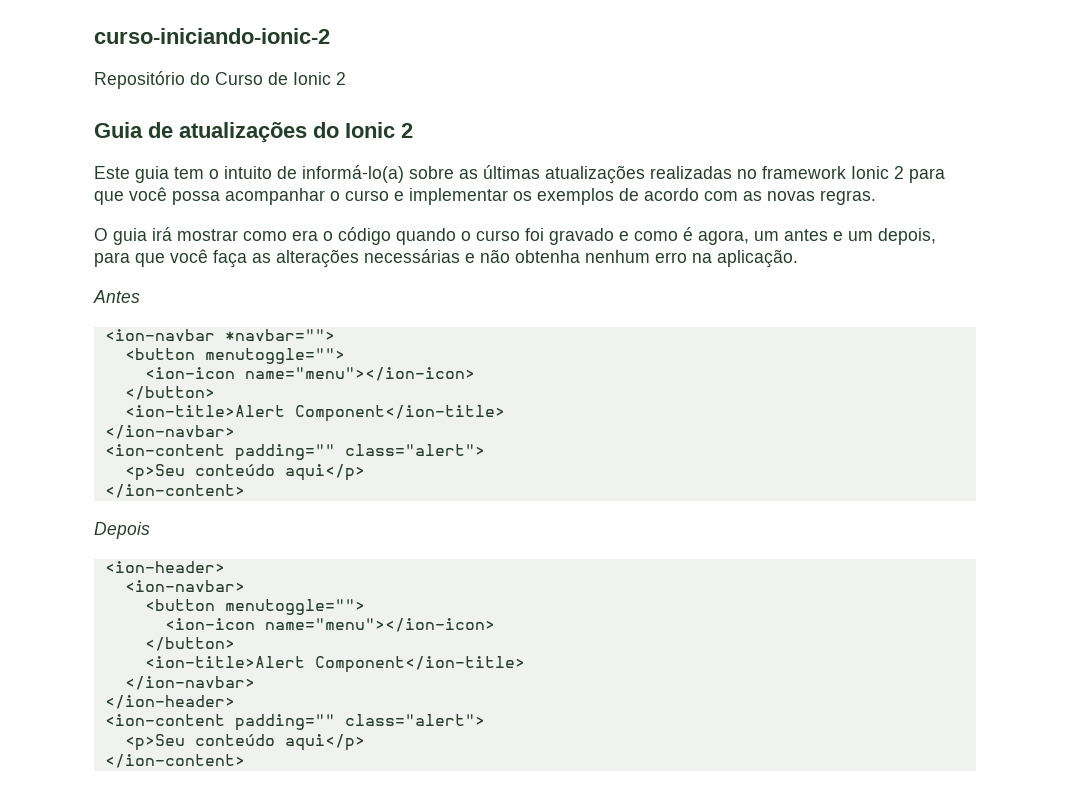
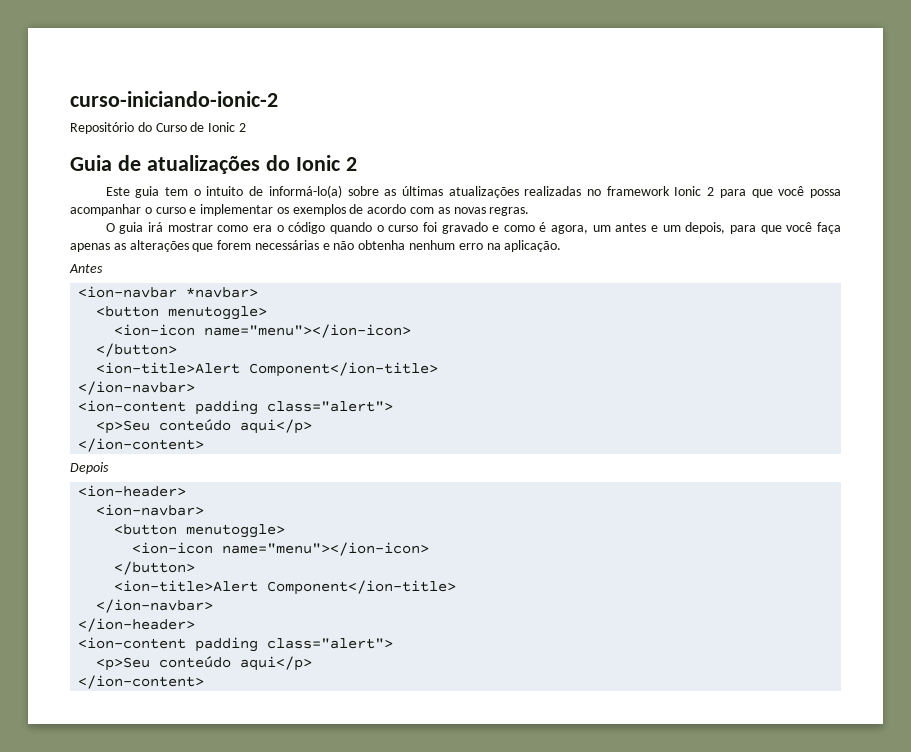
(247, 259) none -> [70,243,110,252] apenas
(359, 258) none -> [192,240,252,252] que forem
[224,329,335,341] [124,348,345,364] *navbar=""> // <button menutoggle=""> -> [186,287,259,298] [96,306,268,320] *navbar> // <button menutoggle>
[234,444,335,461] padding="" -> [195,400,259,415] padding
[224,599,365,615] menutoggle=""> -> [186,524,286,538] menutoggle>
[234,714,335,731] padding="" -> [195,637,259,652] padding

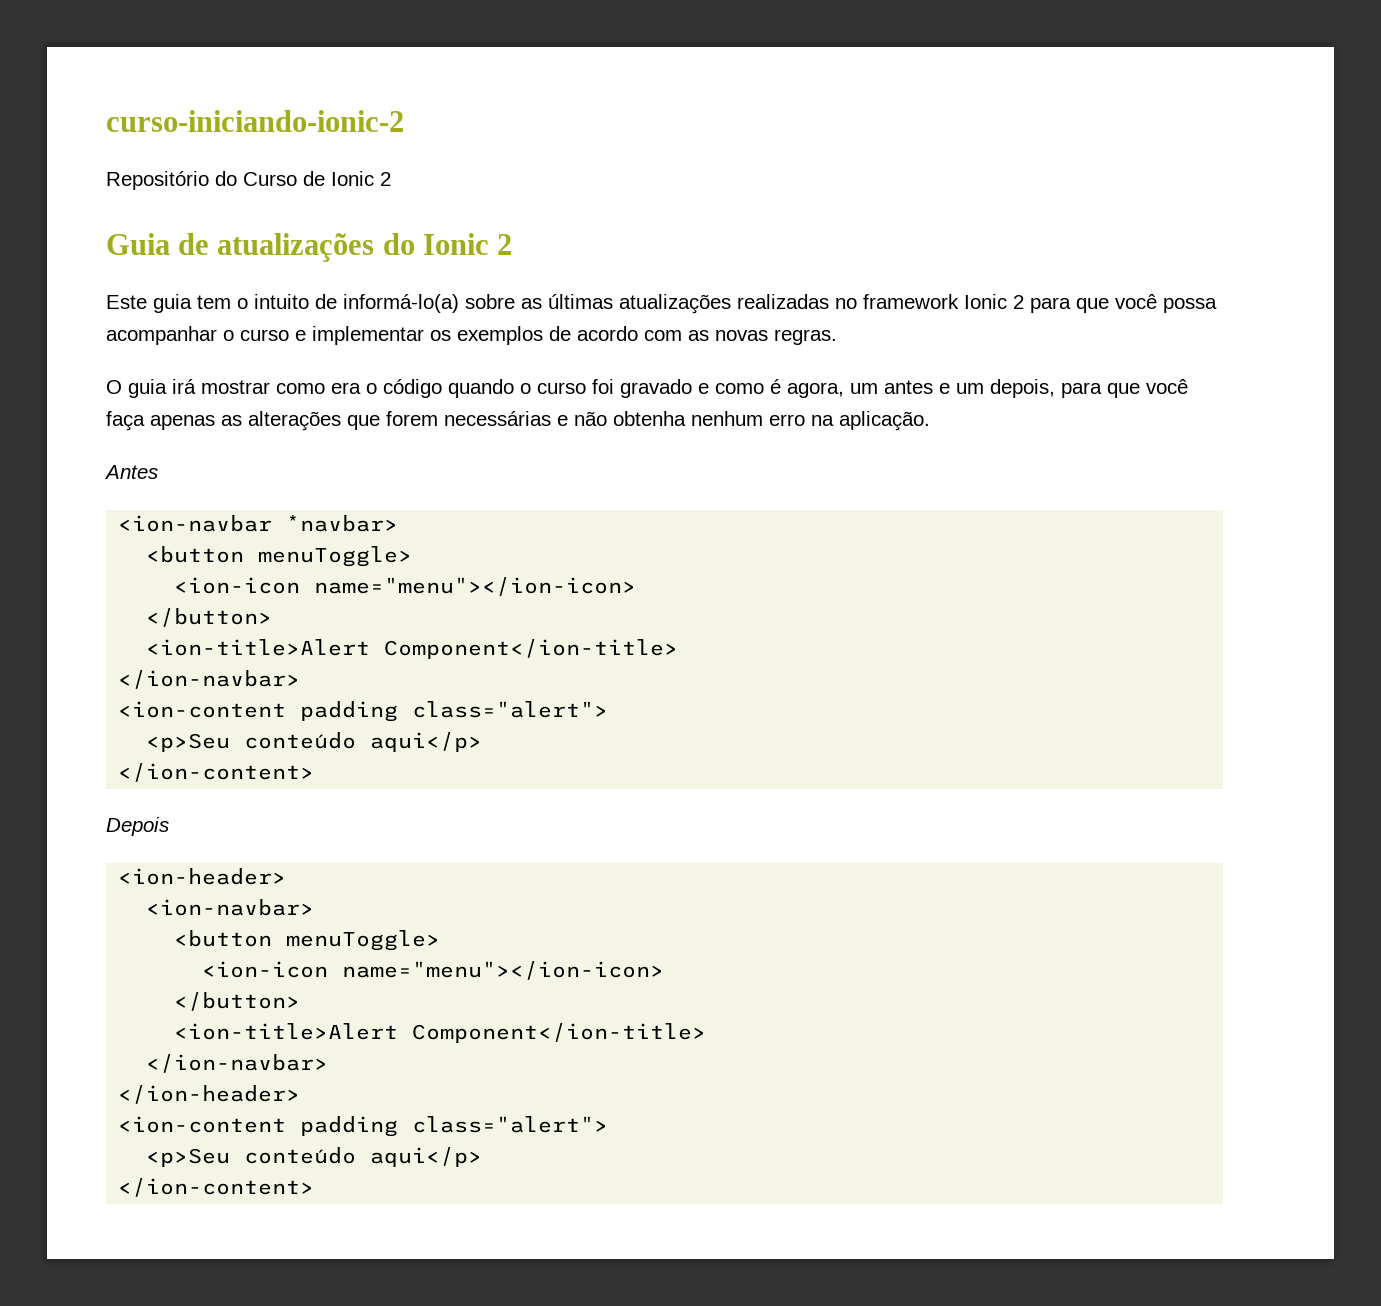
[168,306,268,320] menutoggle> -> [258,546,413,567] menuToggle>
[186,524,286,538] menutoggle> -> [286,930,441,951] menuToggle>

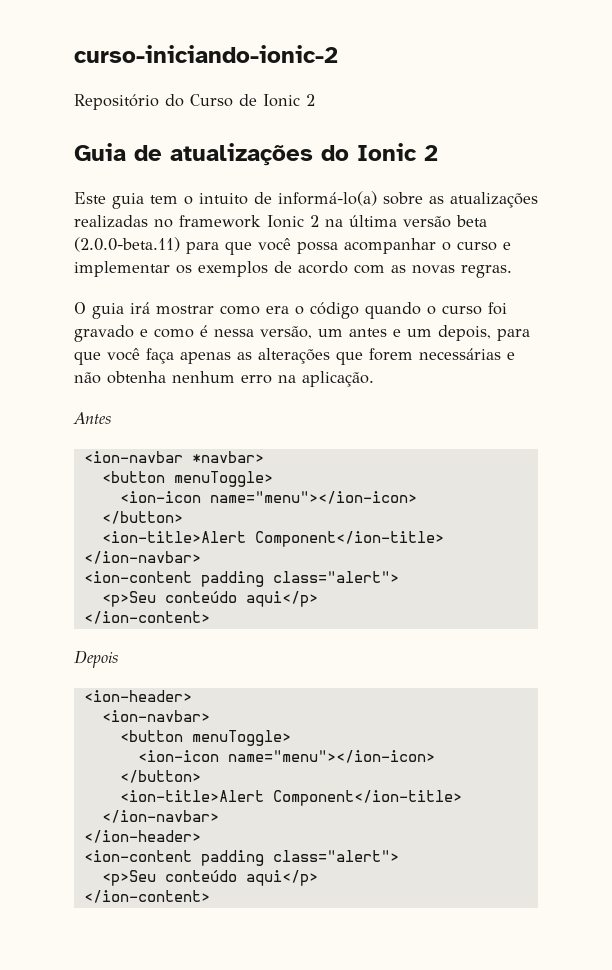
[548,294,613,309] últimas -> (444, 200) none
(1024, 302) none -> [325,215,487,228] [74,237,180,252] na última versão beta (2.0.0-beta.11)
[787,382,844,398] agora, -> [214,326,312,339] nessa versão,

